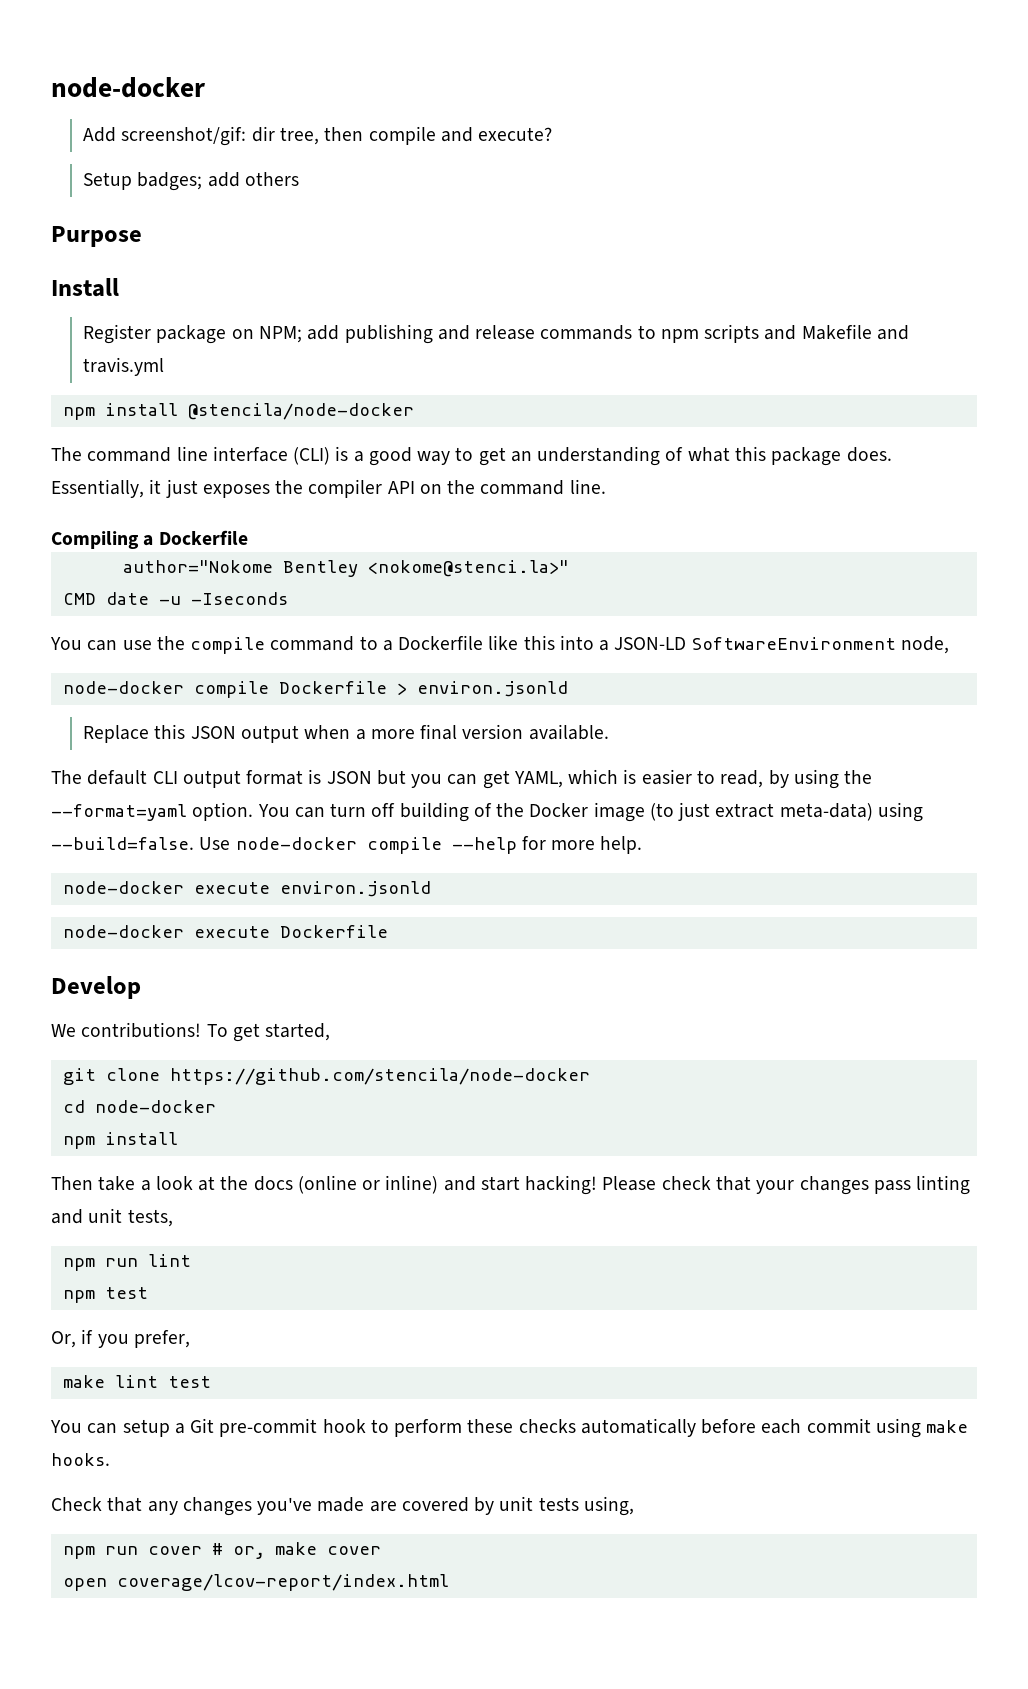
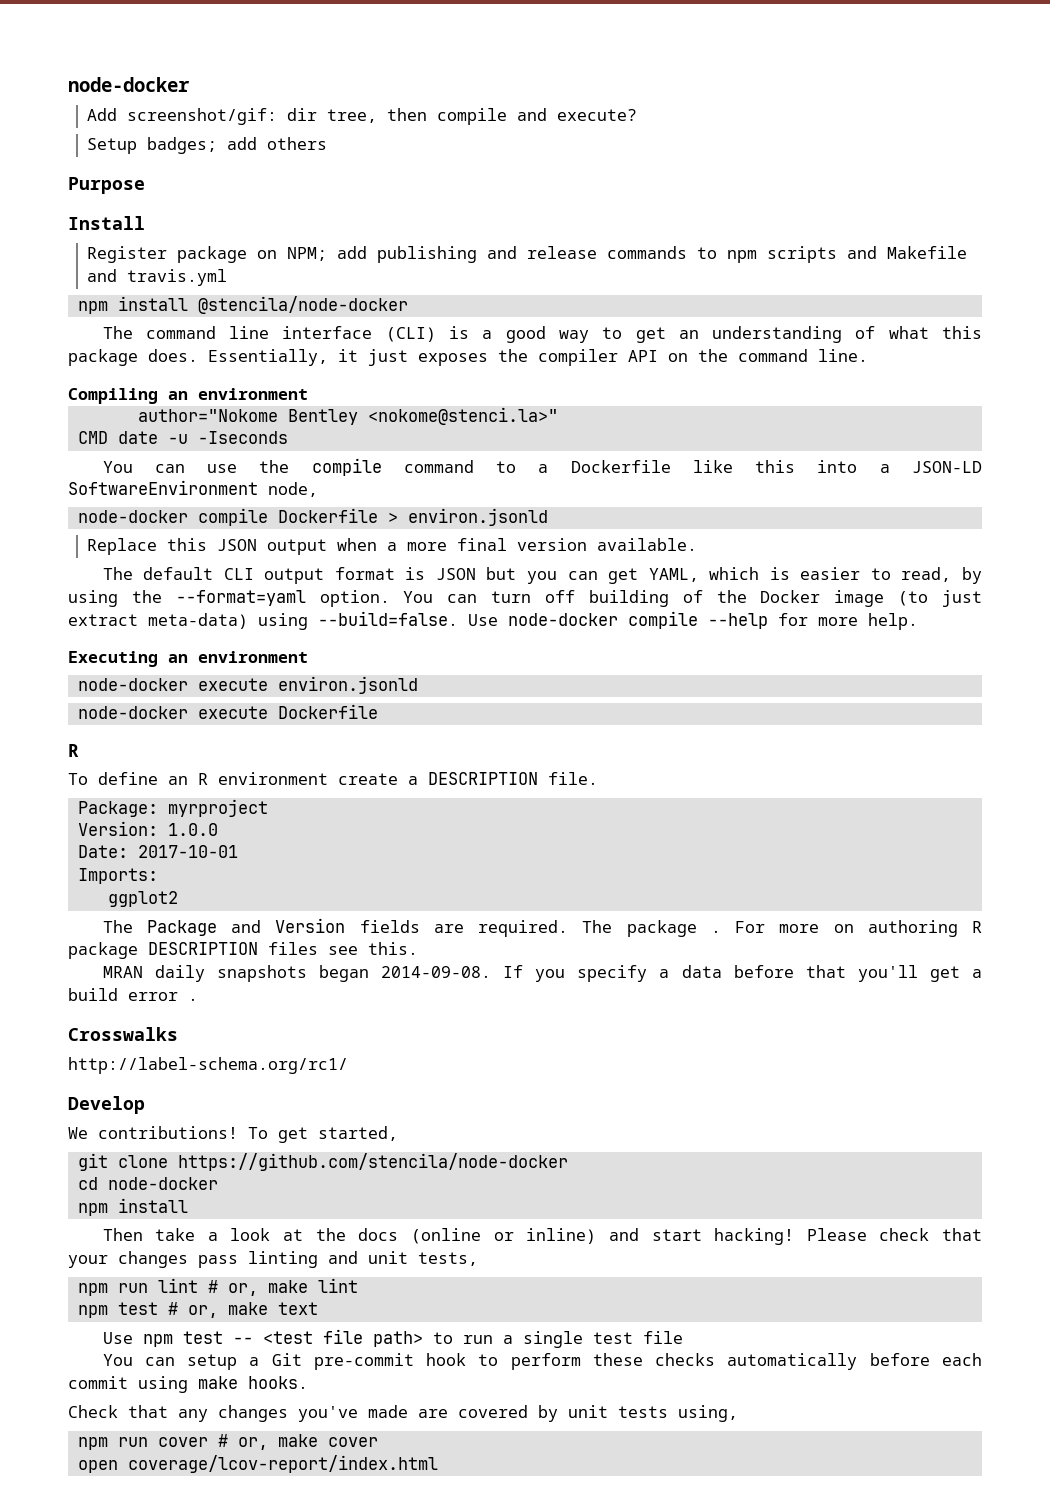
[143,530,248,546] a Dockerfile -> [168,388,308,400] an environment
(643, 845) none -> [68,651,308,667] // Executing an environment
(388, 931) none -> [68,744,79,757] [68,772,598,785] [77,799,268,817] [77,821,218,836] [77,845,238,858] [77,868,158,884] [107,891,178,907] [102,918,982,937] [68,942,418,959] [102,965,983,982] [68,988,198,1001] [68,1027,178,1041] [68,1057,348,1074] // R // To define an R environment create a DESCRIPTION file. // Package: myrproject // Version: 1.0.0 // Date: 2017-10-01 // Imports: // ggplot2 // The Package and Version fields are required. The package . For more on authoring R package DESCRIPTION files see this. // MRAN daily snapshots began 2014-09-08. If you specify a data before that you'll get a build error . // Crosswalks // http://label-schema.org/rc1/
[62,1287,148,1303] [51,1329,190,1348] [62,1375,211,1388] // npm test // Or, if you prefer, // make lint test -> [207,1278,358,1296] [77,1302,318,1318] [102,1329,683,1348] # or, make lint // npm test # or, make text // Use npm test -- <test file path> to run a single test file

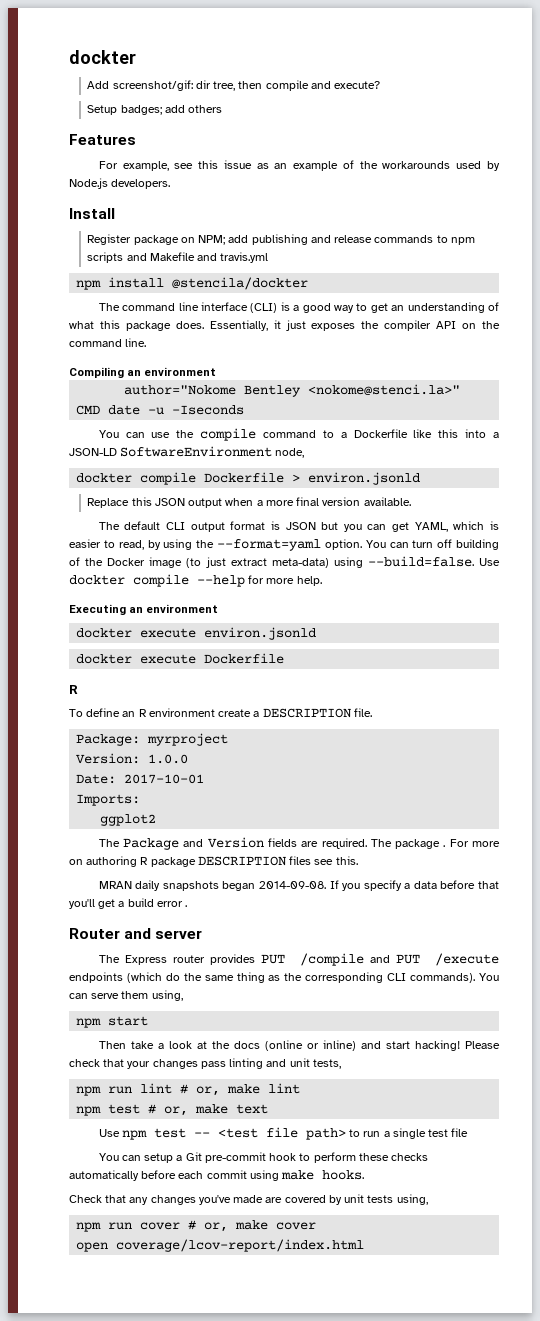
[68,77,190,92] node-docker -> [69,50,136,64] dockter
[68,177,145,194] Purpose -> [69,134,136,145] [98,160,500,171] [69,178,171,189] Features // For example, see this issue as an example of the workarounds used by Node.js developers.
[197,296,408,314] @stencila/node-docker -> [172,277,309,290] @stencila/dockter
[77,510,188,523] node-docker -> [76,473,133,483] dockter
[508,613,618,626] node-docker -> [69,575,125,585] dockter
[77,678,188,691] node-docker -> [76,628,133,638] dockter
[77,706,188,719] node-docker -> [76,654,133,664] dockter
[68,1027,178,1041] [68,1057,348,1074] [68,1096,145,1114] [68,1126,398,1143] [77,1153,568,1171] [77,1177,218,1190] [77,1198,188,1216] Crosswalks // http://label-schema.org/rc1/ // Develop // We contributions! To get started, // git clone https://github.com/stencila/node-docker // cd node-docker // npm install -> [69,928,203,939] [98,953,499,966] [69,972,500,983] [69,990,183,1001] [76,1016,149,1028] Router and server // The Express router provides PUT /compile and PUT /execute endpoints (which do the same thing as the corresponding CLI commands). You can serve them using, // npm start

